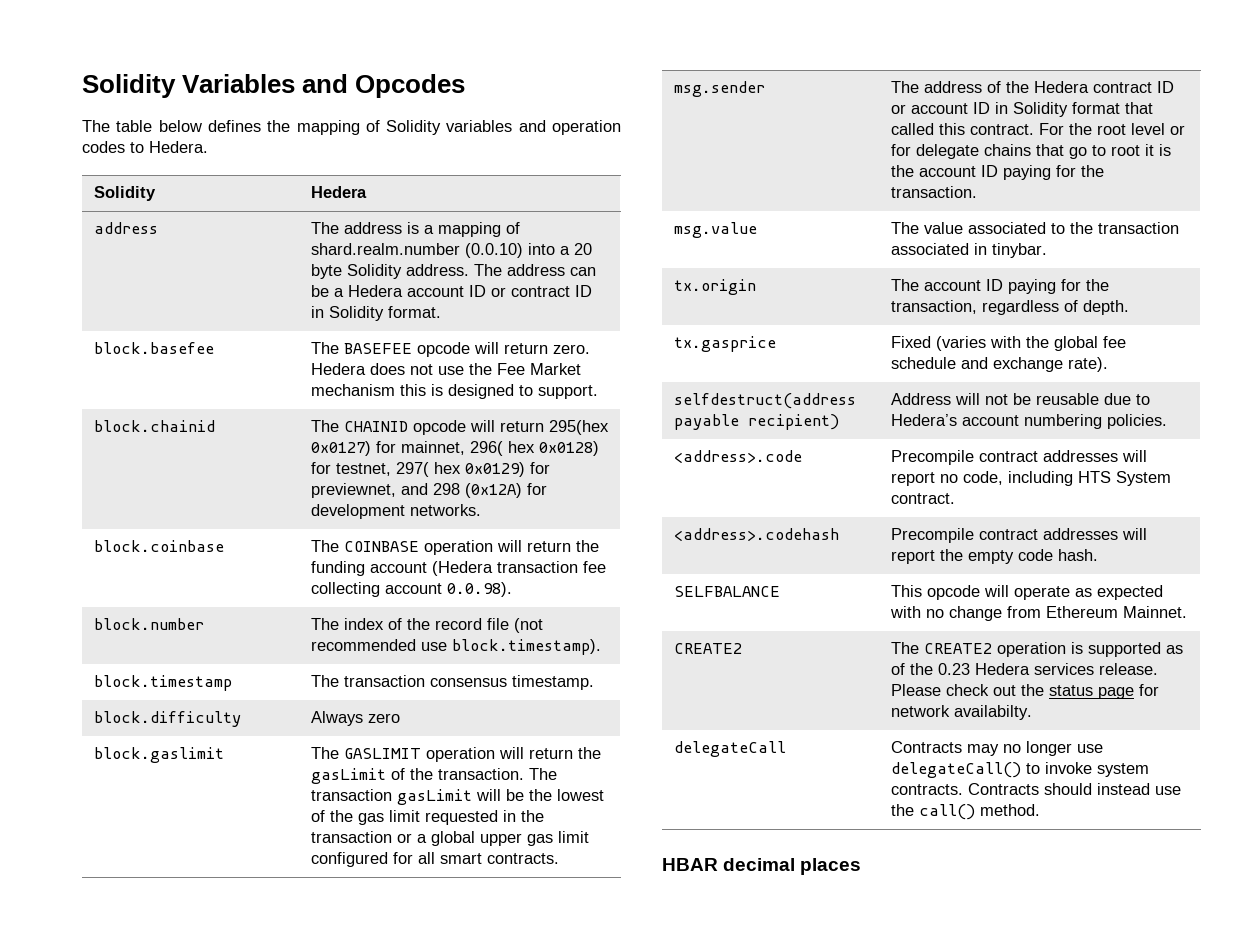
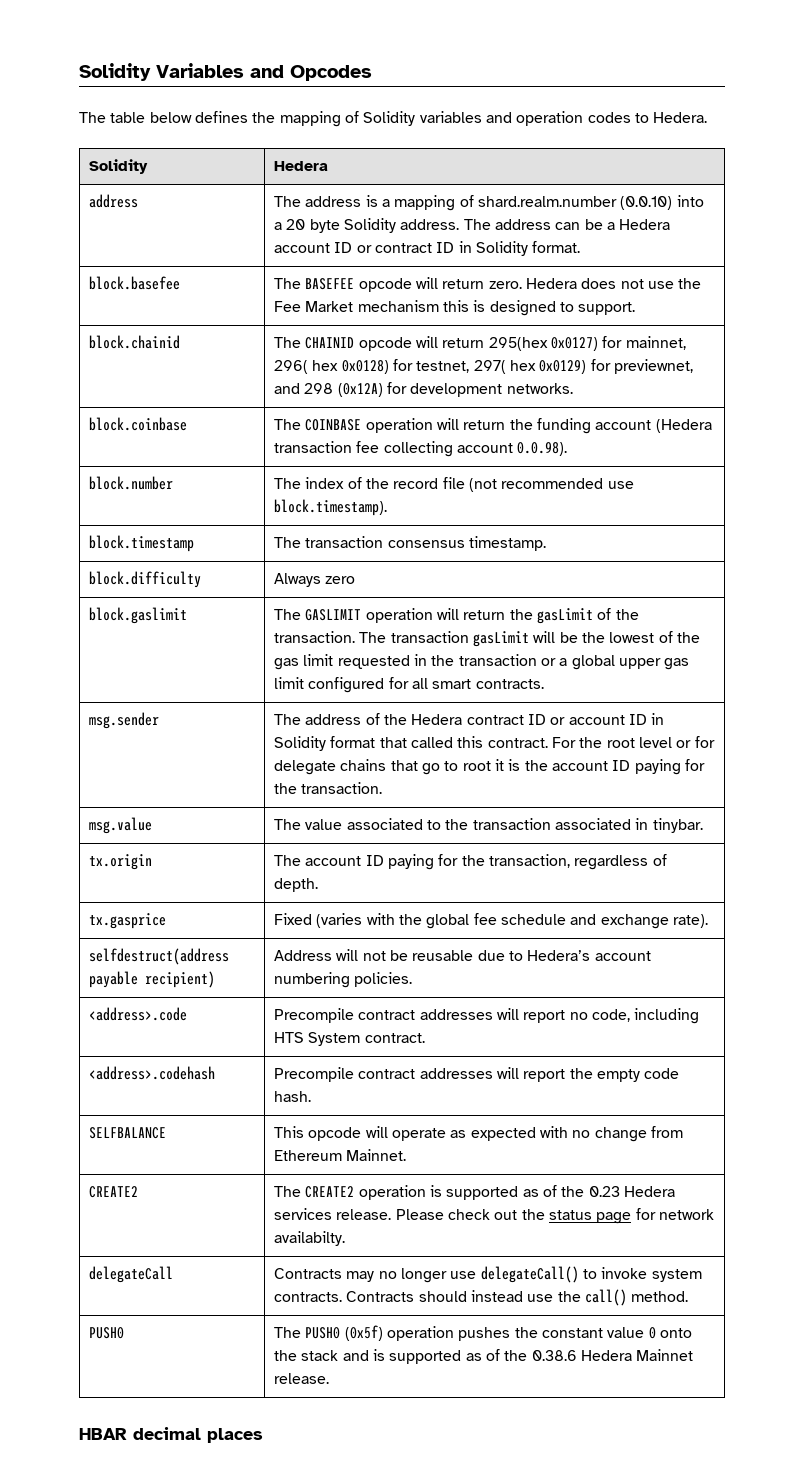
(1040, 810) none -> [89,1327,125,1339] [274,1325,693,1341] [274,1349,694,1364] [274,1373,330,1384] // PUSH0 | The PUSH0 (0x5f) operation pushes the constant value 0 onto the stack and is supported as of the 0.38.6 Hedera Mainnet release.

